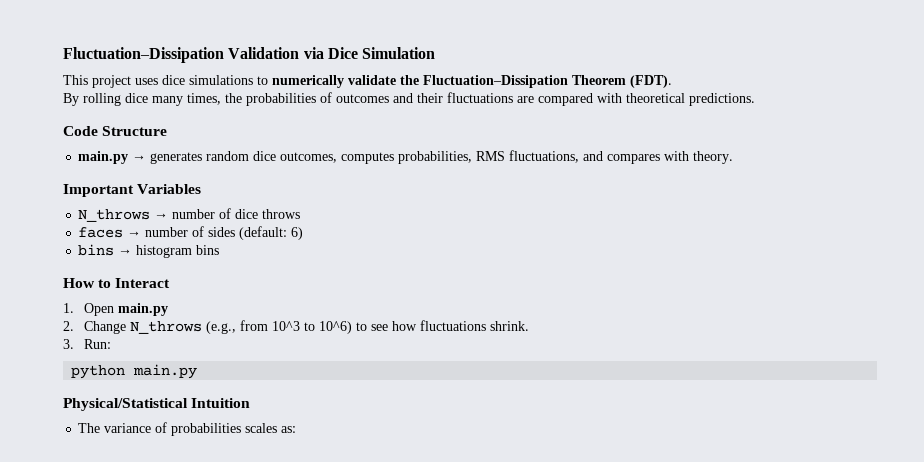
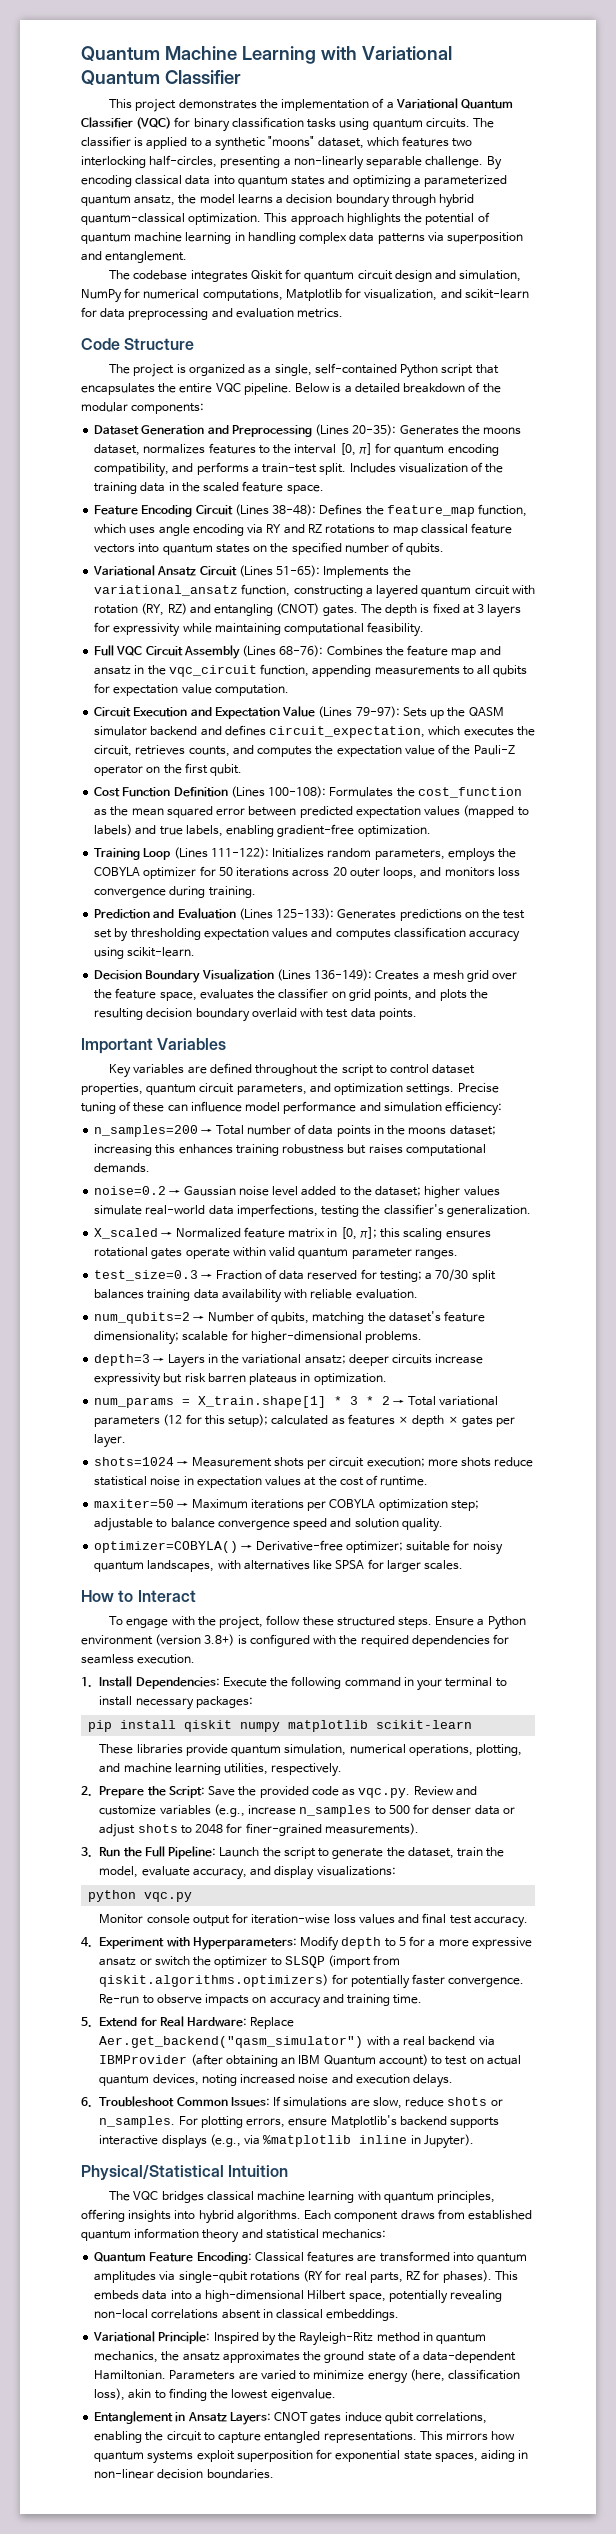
[63,47,436,63] [63,75,672,88] [63,92,755,106] [63,126,168,136] [78,150,734,164] [63,184,202,197] [78,208,301,222] [78,226,304,240] [78,244,220,258] [63,278,171,288] [63,303,168,316] [63,320,529,334] [63,339,111,349] [71,364,198,379] [63,398,251,411] [78,422,297,436] Fluctuation–Dissipation Validation via Dice Simulation // This project uses dice simulations to numerically validate the Fluctuation–Dissipation Theorem (FDT). // By rolling dice many times, the probabilities of outcomes and their fluctuations are compared with theoretical predictions. // Code Structure // main.py → generates random dice outcomes, computes probabilities, RMS fluctuations, and compares with theory. // Important Variables // N_throws → number of dice throws // faces → number of sides (default: 6) // bins → histogram bins // How to Interact // 1. Open main.py // 2. Change N_throws (e.g., from 10^3 to 10^6) to see how fluctuations shrink. // 3. Run: // python main.py // Physical/Statistical Intuition // The variance of probabilities scales as: -> [81,46,452,64] [81,70,241,85] [109,98,514,112] [81,117,495,132] [81,136,473,151] [81,155,502,170] [81,175,508,187] [81,194,475,208] [81,212,490,225] [81,232,524,244] [81,251,188,263] [109,269,522,282] [81,288,529,303] [81,307,344,320] [81,338,195,350] [109,363,499,378] [81,382,501,395] [81,402,205,414] [94,424,522,437] [94,443,499,456] [94,462,504,477] [94,481,324,494] [94,504,528,517] [94,523,513,536] [94,542,445,555] [93,565,411,578] [94,584,535,599] [94,603,522,618] [94,622,425,637] [94,645,501,659] [94,664,528,677] [94,683,289,696] [94,706,504,719] [94,725,535,738] [94,744,515,757] [94,763,243,776] [94,786,522,798] [94,805,529,818] [94,824,431,837] [94,847,517,862] [94,866,520,879] [94,886,256,898] [94,908,526,921] [94,927,521,942] [94,947,196,959] [94,969,518,983] [94,988,488,1001] [94,1008,417,1022] [81,1038,227,1054] [109,1063,476,1078] [81,1083,499,1095] [81,1101,503,1116] [94,1124,496,1137] [94,1144,486,1156] [94,1163,151,1173] [94,1186,500,1198] [94,1204,531,1217] [94,1227,491,1240] [94,1247,458,1259] [94,1269,496,1282] [94,1289,418,1303] [94,1311,486,1324] [94,1330,423,1345] [94,1354,484,1368] [94,1373,387,1387] [94,1396,498,1408] [94,1414,516,1427] [94,1434,127,1448] [94,1457,534,1469] [94,1475,429,1488] [94,1499,479,1511] [94,1518,443,1532] [94,1540,503,1555] [94,1559,464,1572] [81,1590,196,1602] [109,1615,526,1630] [81,1634,510,1647] [81,1654,196,1664] [81,1676,507,1691] [99,1696,253,1710] [88,1720,473,1732] [99,1744,523,1756] [99,1763,343,1777] [81,1786,477,1798] [99,1804,515,1817] [99,1823,419,1837] [81,1846,505,1859] [99,1866,396,1880] [88,1890,193,1902] [99,1913,528,1928] [81,1936,532,1951] [99,1955,401,1968] [99,1974,525,1989] [99,1994,423,2008] [81,2016,295,2029] [99,2036,495,2048] [99,2054,521,2067] [99,2074,454,2088] [81,2096,503,2109] [99,2115,500,2128] [99,2134,474,2149] [81,2165,289,2180] [109,2191,496,2203] [81,2209,533,2224] [81,2228,387,2243] [94,2251,528,2264] [94,2270,518,2283] [94,2290,503,2304] [94,2309,400,2321] [93,2331,487,2346] [94,2350,517,2363] [94,2369,521,2384] [94,2388,336,2401] [94,2411,488,2425] [94,2431,516,2443] [94,2449,529,2464] [94,2469,274,2479] Quantum Machine Learning with Variational Quantum Classifier // This project demonstrates the implementation of a Variational Quantum Classifier (VQC) for binary classification tasks using quantum circuits. The classifier is applied to a synthetic "moons" dataset, which features two interlocking half-circles, presenting a non-linearly separable challenge. By encoding classical data into quantum states and optimizing a parameterized quantum ansatz, the model learns a decision boundary through hybrid quantum-classical optimization. This approach highlights the potential of quantum machine learning in handling complex data patterns via superposition and entanglement. // The codebase integrates Qiskit for quantum circuit design and simulation, NumPy for numerical computations, Matplotlib for visualization, and scikit-learn for data preprocessing and evaluation metrics. // Code Structure // The project is organized as a single, self-contained Python script that encapsulates the entire VQC pipeline. Below is a detailed breakdown of the modular components: // Dataset Generation and Preprocessing (Lines 20-35): Generates the moons dataset, normalizes features to the interval [0, π] for quantum encoding compatibility, and performs a train-test split. Includes visualization of the training data in the scaled feature space. // Feature Encoding Circuit (Lines 38-48): Defines the feature_map function, which uses angle encoding via RY and RZ rotations to map classical feature vectors into quantum states on the specified number of qubits. // Variational Ansatz Circuit (Lines 51-65): Implements the variational_ansatz function, constructing a layered quantum circuit with rotation (RY, RZ) and entangling (CNOT) gates. The depth is fixed at 3 layers for expressivity while maintaining computational feasibility. // Full VQC Circuit Assembly (Lines 68-76): Combines the feature map and ansatz in the vqc_circuit function, appending measurements to all qubits for expectation value computation. // Circuit Execution and Expectation Value (Lines 79-97): Sets up the QASM simulator backend and defines circuit_expectation, which executes the circuit, retrieves counts, and computes the expectation value of the Pauli-Z operator on the first qubit. // Cost Function Definition (Lines 100-108): Formulates the cost_function as the mean squared error between predicted expectation values (mapped to labels) and true labels, enabling gradient-free optimization. // Training Loop (Lines 111-122): Initializes random parameters, employs the COBYLA optimizer for 50 iterations across 20 outer loops, and monitors loss convergence during training. // Prediction and Evaluation (Lines 125-133): Generates predictions on the test set by thresholding expectation values and computes classification accuracy using scikit-learn. // Decision Boundary Visualization (Lines 136-149): Creates a mesh grid over the feature space, evaluates the classifier on grid points, and plots the resulting decision boundary overlaid with test data points. // Important Variables // Key variables are defined throughout the script to control dataset properties, quantum circuit parameters, and optimization settings. Precise tuning of these can influence model performance and simulation efficiency: // n_samples=200 → Total number of data points in the moons dataset; increasing this enhances training robustness but raises computational demands. // noise=0.2 → Gaussian noise level added to the dataset; higher values simulate real-world data imperfections, testing the classifier's generalization. // X_scaled → Normalized feature matrix in [0, π]; this scaling ensures rotational gates operate within valid quantum parameter ranges. // test_size=0.3 → Fraction of data reserved for testing; a 70/30 split balances training data availability with reliable evaluation. // num_qubits=2 → Number of qubits, matching the dataset's feature dimensionality; scalable for higher-dimensional problems. // depth=3 → Layers in the variational ansatz; deeper circuits increase expressivity but risk barren plateaus in optimization. // num_params = X_train.shape[1] * 3 * 2 → Total variational parameters (12 for this setup); calculated as features × depth × gates per layer. // shots=1024 → Measurement shots per circuit execution; more shots reduce statistical noise in expectation values at the cost of runtime. // maxiter=50 → Maximum iterations per COBYLA optimization step; adjustable to balance convergence speed and solution quality. // optimizer=COBYLA() → Derivative-free optimizer; suitable for noisy quantum landscapes, with alternatives like SPSA for larger scales. // How to Interact // To engage with the project, follow these structured steps. Ensure a Python environment (version 3.8+) is configured with the required dependencies for seamless execution. // 1. Install Dependencies: Execute the following command in your terminal to install necessary packages: // pip install qiskit numpy matplotlib scikit-learn // These libraries provide quantum simulation, numerical operations, plotting, and machine learning utilities, respectively. // 2. Prepare the Script: Save the provided code as vqc.py. Review and customize variables (e.g., increase n_samples to 500 for denser data or adjust shots to 2048 for finer-grained measurements). // 3. Run the Full Pipeline: Launch the script to generate the dataset, train the model, evaluate accuracy, and display visualizations: // python vqc.py // Monitor console output for iteration-wise loss values and final test accuracy. // 4. Experiment with Hyperparameters: Modify depth to 5 for a more expressive ansatz or switch the optimizer to SLSQP (import from qiskit.algorithms.optimizers) for potentially faster convergence. Re-run to observe impacts on accuracy and training time. // 5. Extend for Real Hardware: Replace Aer.get_backend("qasm_simulator") with a real backend via IBMProvider (after obtaining an IBM Quantum account) to test on actual quantum devices, noting increased noise and execution delays. // 6. Troubleshoot Common Issues: If simulations are slow, reduce shots or n_samples. For plotting errors, ensure Matplotlib's backend supports interactive displays (e.g., via %matplotlib inline in Jupyter). // Physical/Statistical Intuition // The VQC bridges classical machine learning with quantum principles, offering insights into hybrid algorithms. Each component draws from established quantum information theory and statistical mechanics: // Quantum Feature Encoding: Classical features are transformed into quantum amplitudes via single-qubit rotations (RY for real parts, RZ for phases). This embeds data into a high-dimensional Hilbert space, potentially revealing non-local correlations absent in classical embeddings. // Variational Principle: Inspired by the Rayleigh-Ritz method in quantum mechanics, the ansatz approximates the ground state of a data-dependent Hamiltonian. Parameters are varied to minimize energy (here, classification loss), akin to finding the lowest eigenvalue. // Entanglement in Ansatz Layers: CNOT gates induce qubit correlations, enabling the circuit to capture entangled representations. This mirrors how quantum systems exploit superposition for exponential state spaces, aiding in non-linear decision boundaries.

